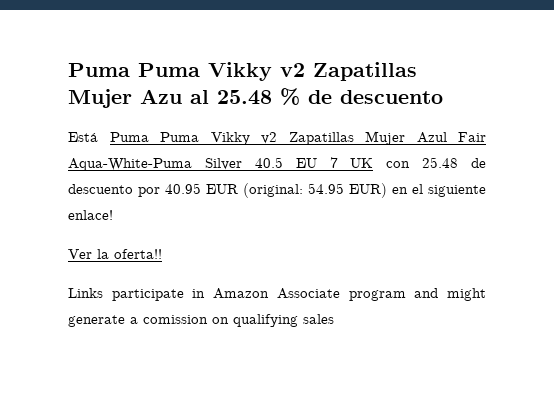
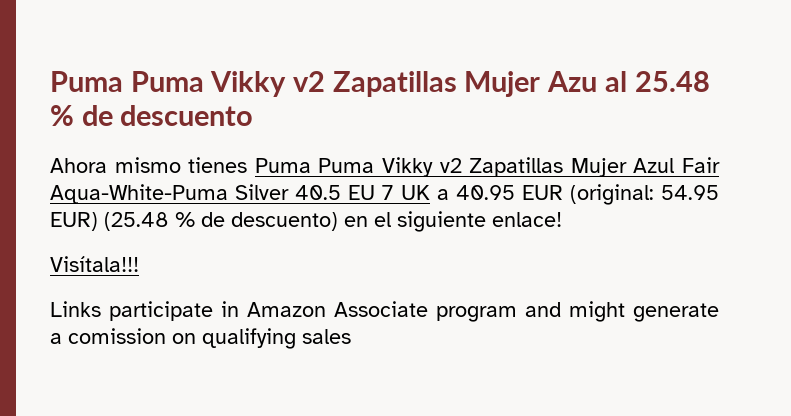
[68,132,98,142] Está -> [50,157,248,173] Ahora mismo tienes
[386,157,486,168] [68,184,160,197] con 25.48 de descuento por -> [436,189,449,200] a
(387, 190) none -> [104,212,338,231] (25.48 % de descuento)
[68,249,162,259] Ver la oferta!! -> [50,256,139,272] Visítala!!!

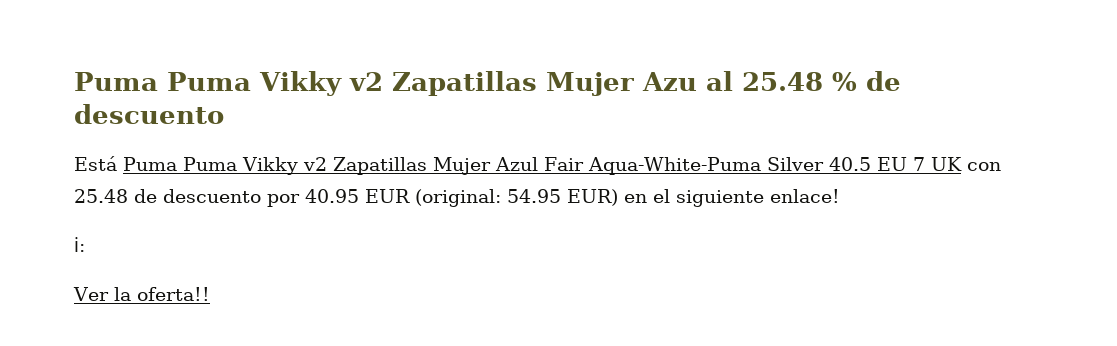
[50,157,248,173] Ahora mismo tienes -> [74,156,117,171] Está
[436,189,449,200] a -> [966,162,1001,171] [74,189,300,207] con 25.48 de descuento por
[104,212,338,231] (25.48 % de descuento) -> (618, 197) none
[50,256,139,272] [50,301,719,322] [50,328,351,349] Visítala!!! // Links participate in Amazon Associate program and might generate a comission on qualifying sales -> [74,237,85,252] [73,287,210,301] ℹ: // Ver la oferta!!

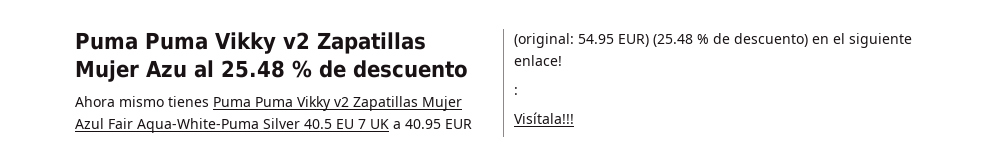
[74,156,117,171] Está -> [75,96,209,107] Ahora mismo tienes
[966,162,1001,171] [74,189,300,207] con 25.48 de descuento por -> [393,121,401,129] a
(618, 197) none -> [653,33,808,47] (25.48 % de descuento)
[74,237,85,252] [73,287,210,301] ℹ: // Ver la oferta!! -> [514,87,518,95] [514,112,574,124] : // Visítala!!!

